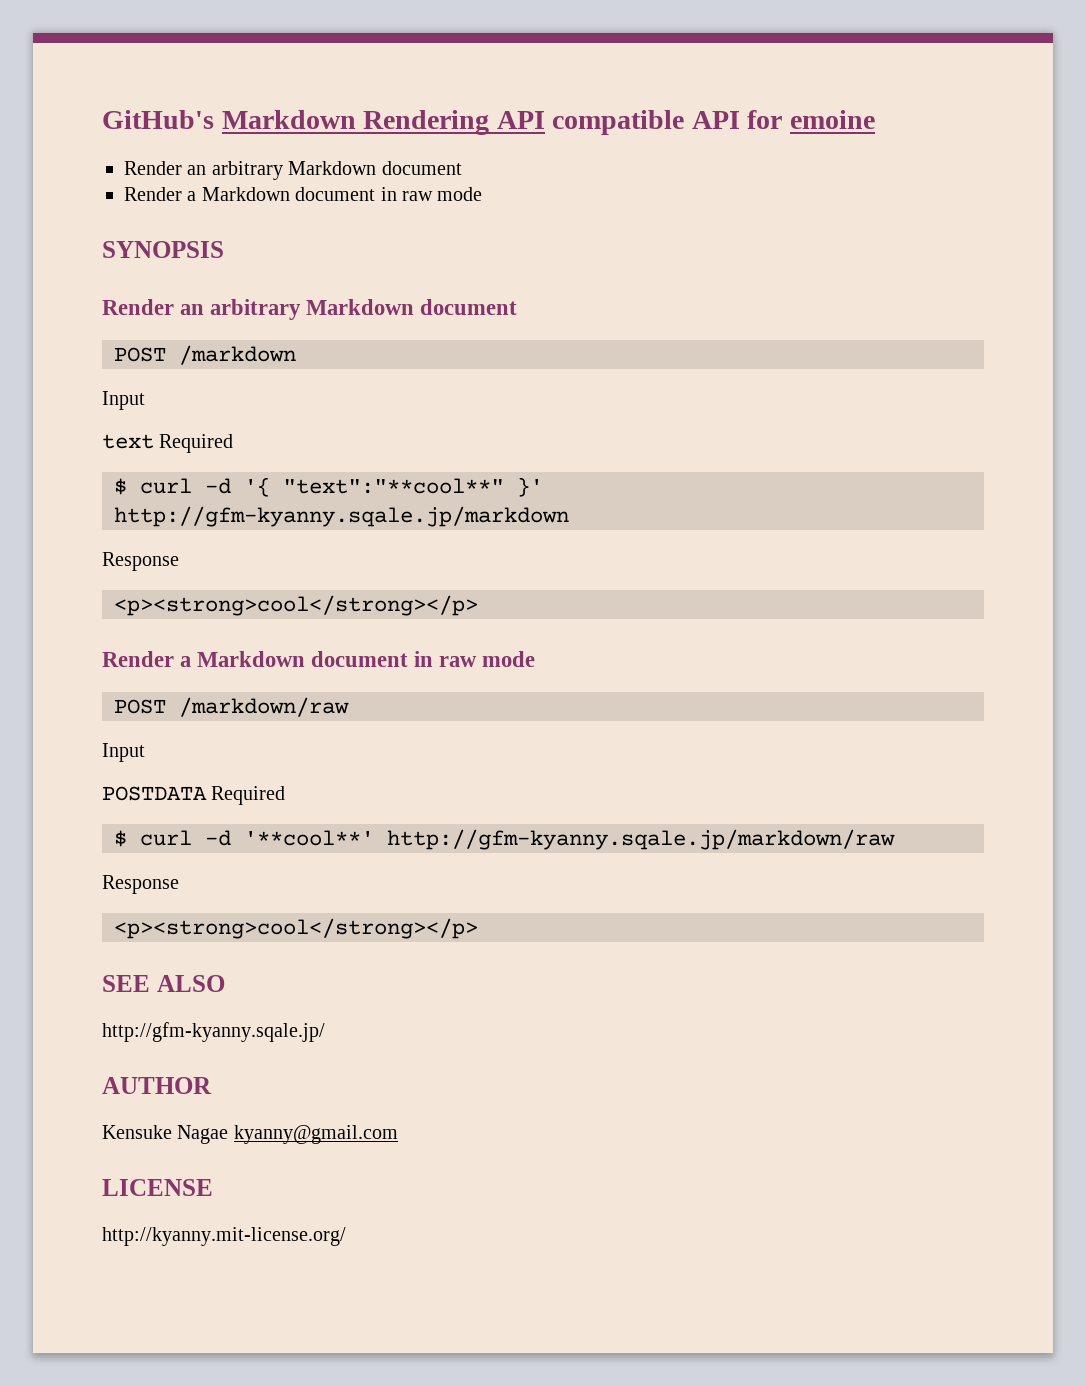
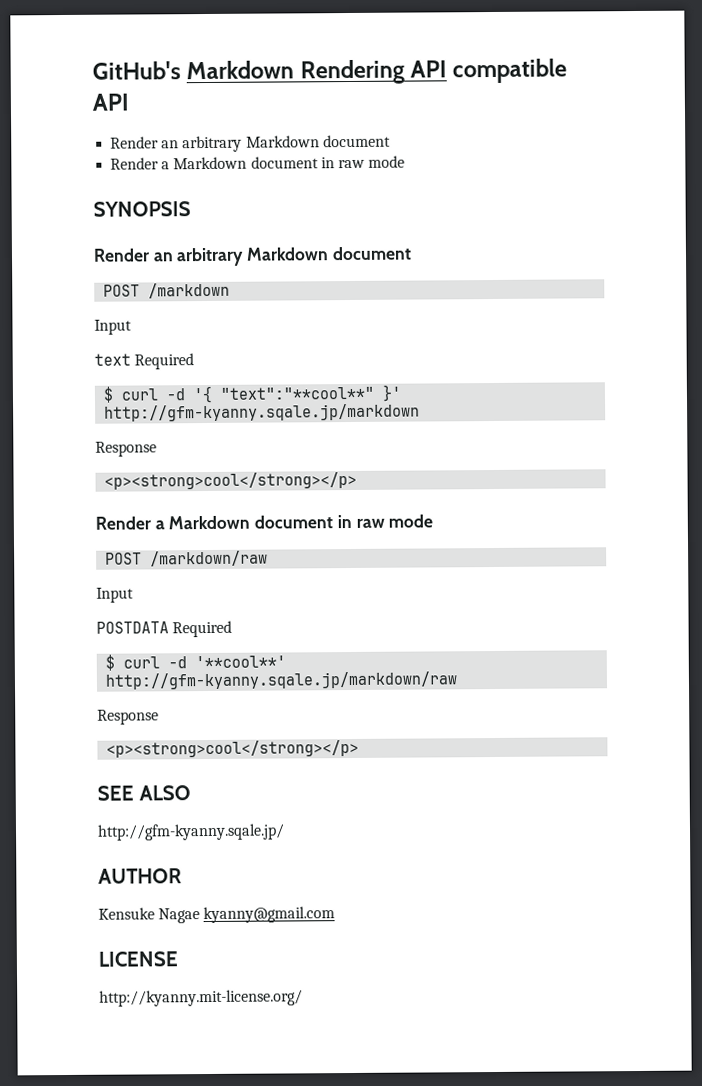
[747,110,875,129] for emoine -> (129, 102) none

